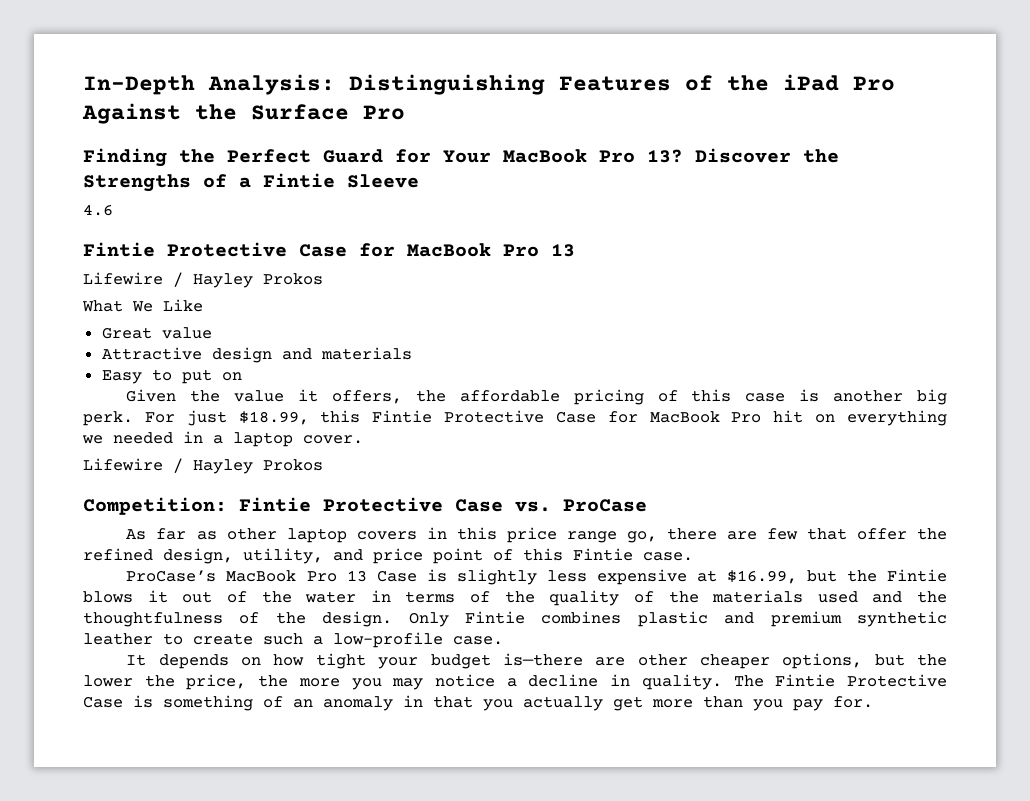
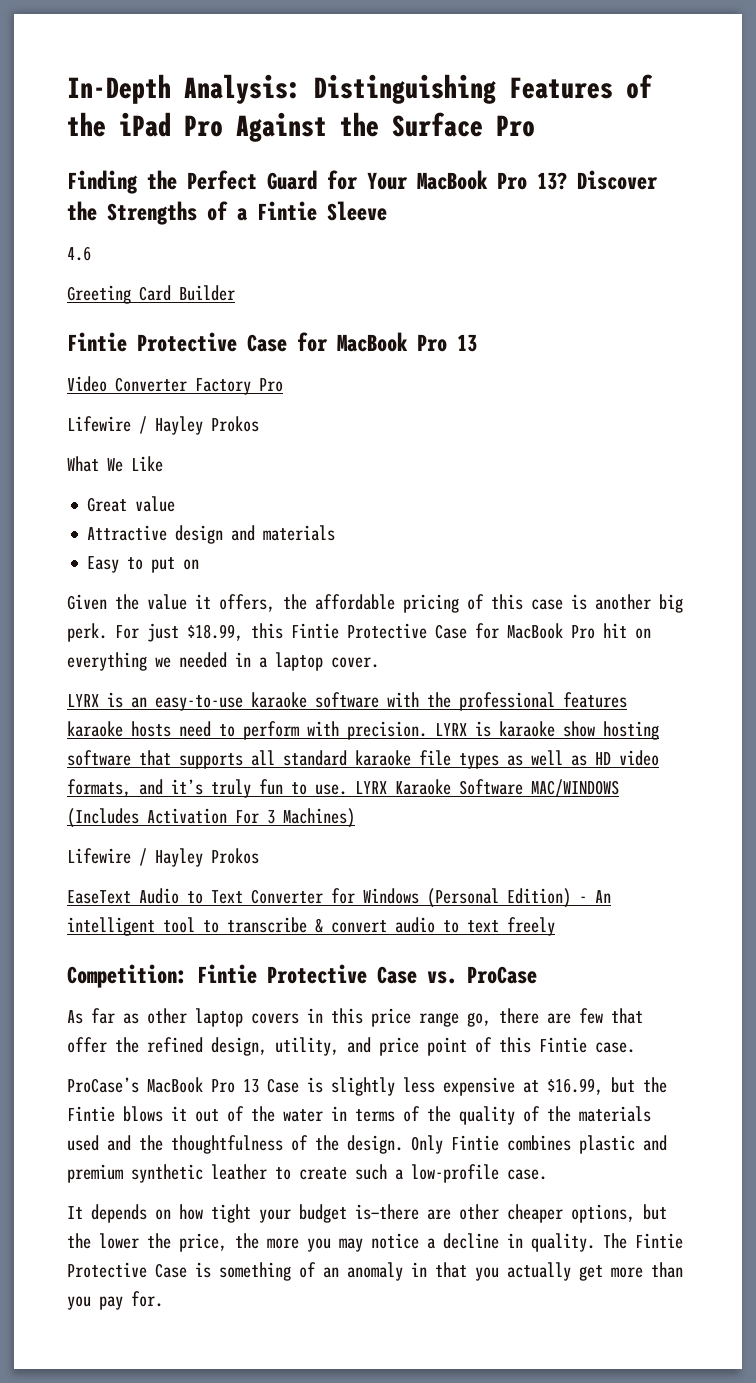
(113, 210) none -> [67,285,235,304] // Greeting Card Builder
(575, 250) none -> [67,376,283,395] // Video Converter Factory Pro
[83,458,323,474] Lifewire / Hayley Prokos -> [67,692,627,711] [67,721,659,740] [67,750,659,769] [67,779,619,798] [67,808,355,828] [67,848,259,867] [67,888,611,908] [67,917,555,936] LYRX is an easy-to-use karaoke software with the professional features karaoke hosts need to perform with precision. LYRX is karaoke show hosting software that supports all standard karaoke file types as well as HD video formats, and it’s truly fun to use. LYRX Karaoke Software MAC/WINDOWS (Includes Activation For 3 Machines) // Lifewire / Hayley Prokos // EaseText Audio to Text Converter for Windows (Personal Edition) - An intelligent tool to transcribe & convert audio to text freely

